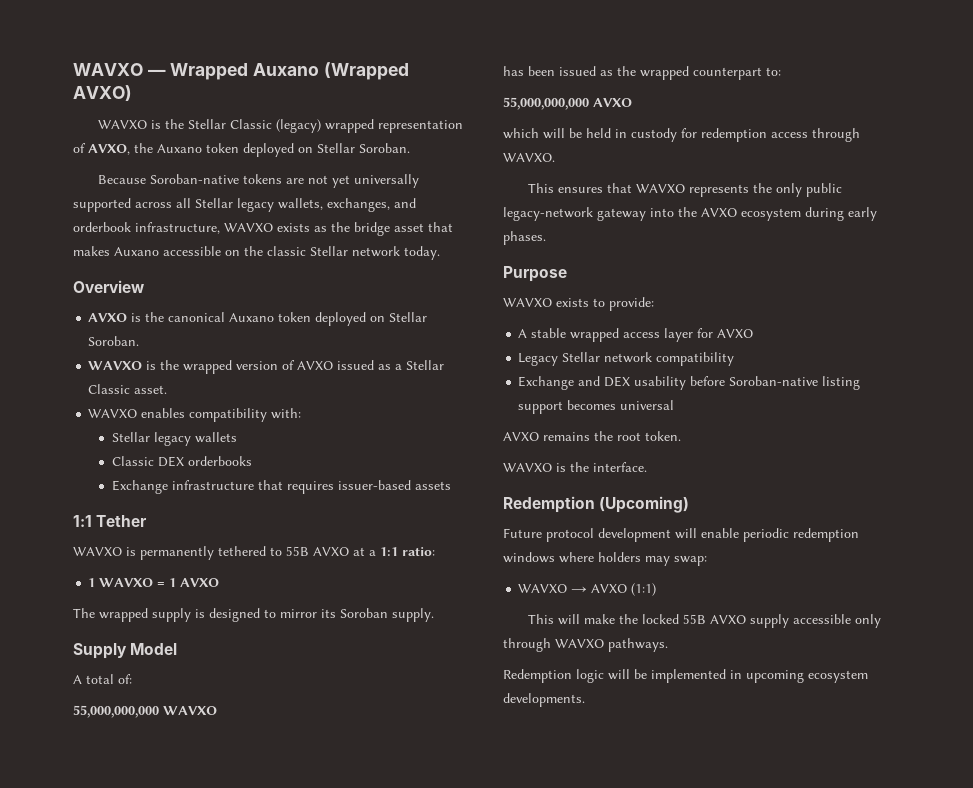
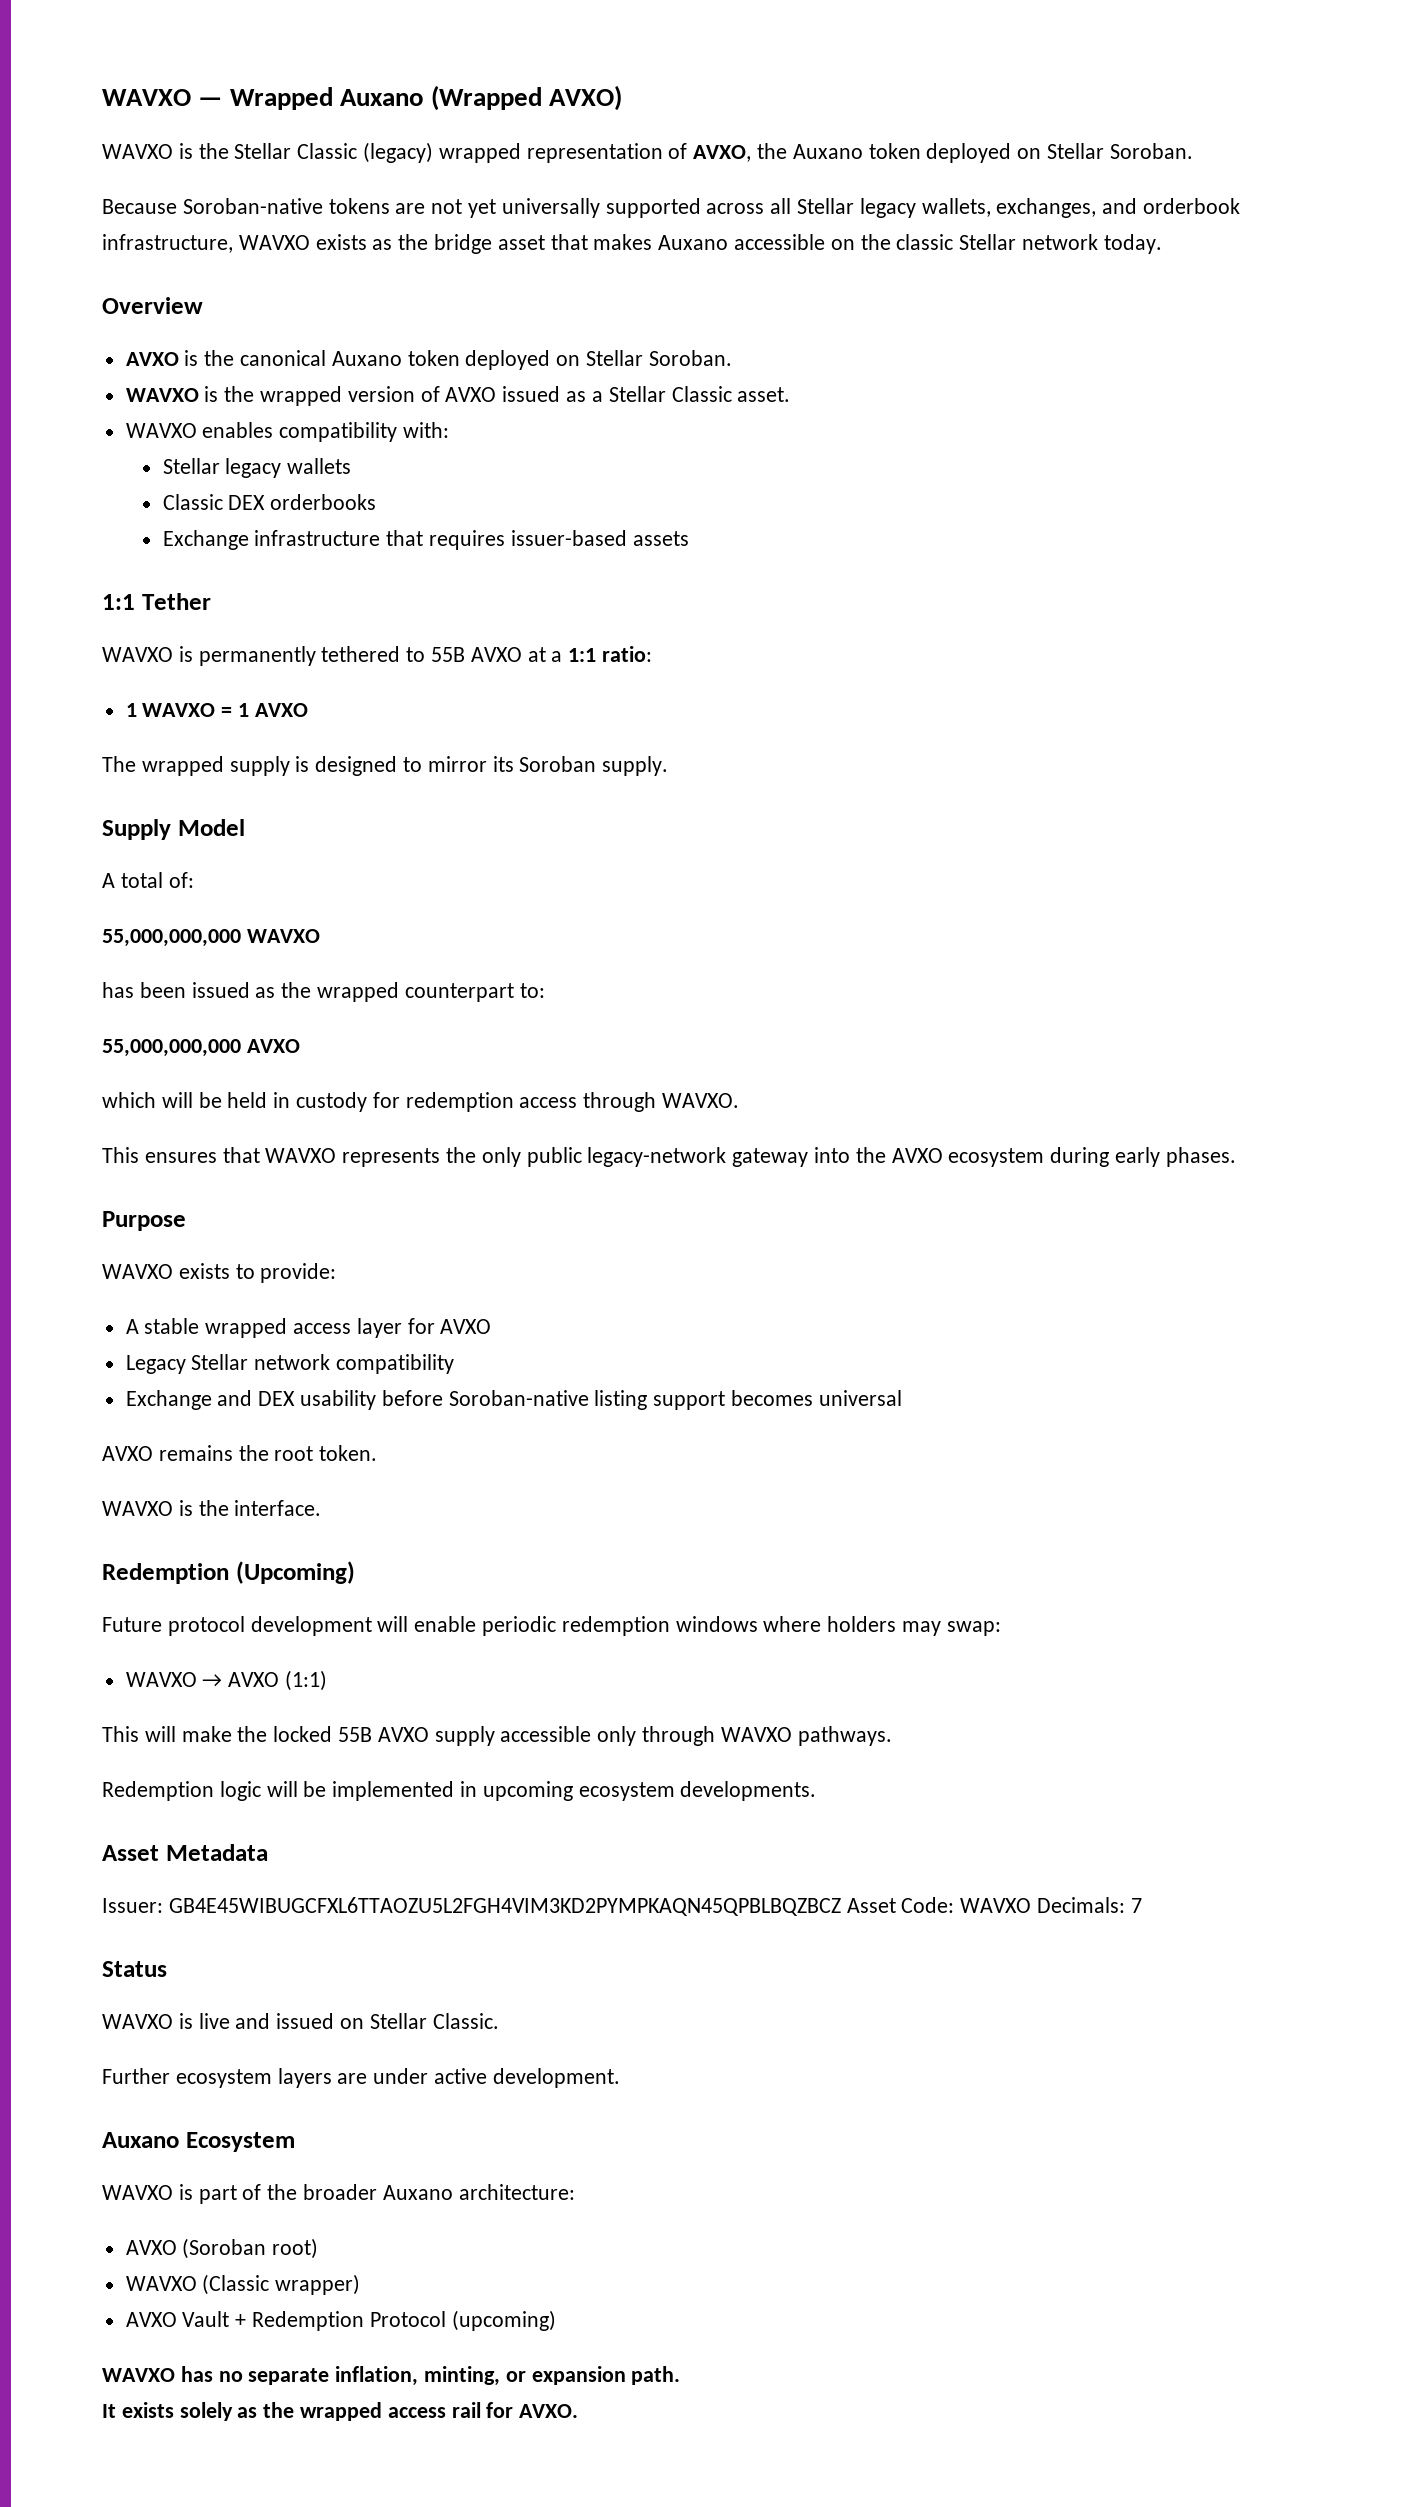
(585, 700) none -> [102,1844,268,1861] [102,1897,1142,1916] [102,1961,167,1977] [102,2013,499,2029] [102,2068,620,2088] [102,2132,295,2152] [102,2184,575,2204] [125,2238,319,2259] [125,2274,361,2295] [125,2310,556,2331] [102,2366,681,2386] [102,2402,579,2421] // Asset Metadata // Issuer: GB4E45WIBUGCFXL6TTAOZU5L2FGH4VIM3KD2PYMPKAQN45QPBLBQZBCZ Asset Code: WAVXO Decimals: 7 // Status // WAVXO is live and issued on Stellar Classic. // Further ecosystem layers are under active development. // Auxano Ecosystem // WAVXO is part of the broader Auxano architecture: // AVXO (Soroban root) // WAVXO (Classic wrapper) // AVXO Vault + Redemption Protocol (upcoming) // WAVXO has no separate inflation, minting, or expansion path. // It exists solely as the wrapped access rail for AVXO.

